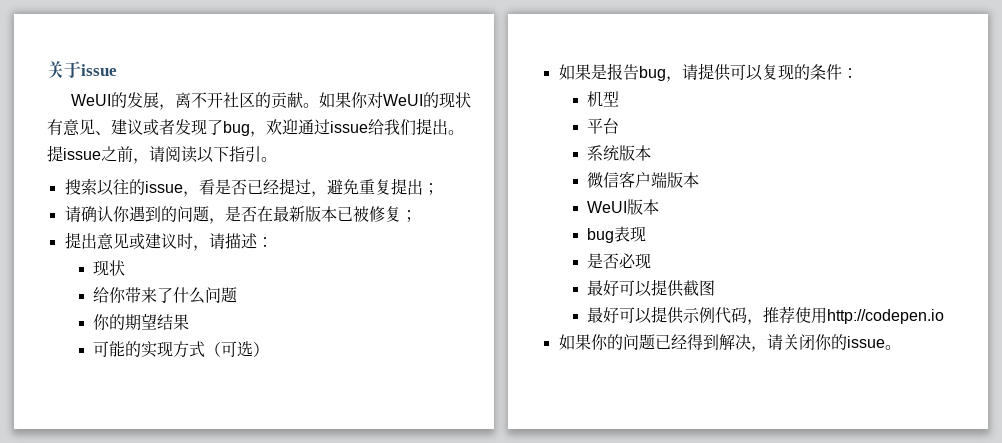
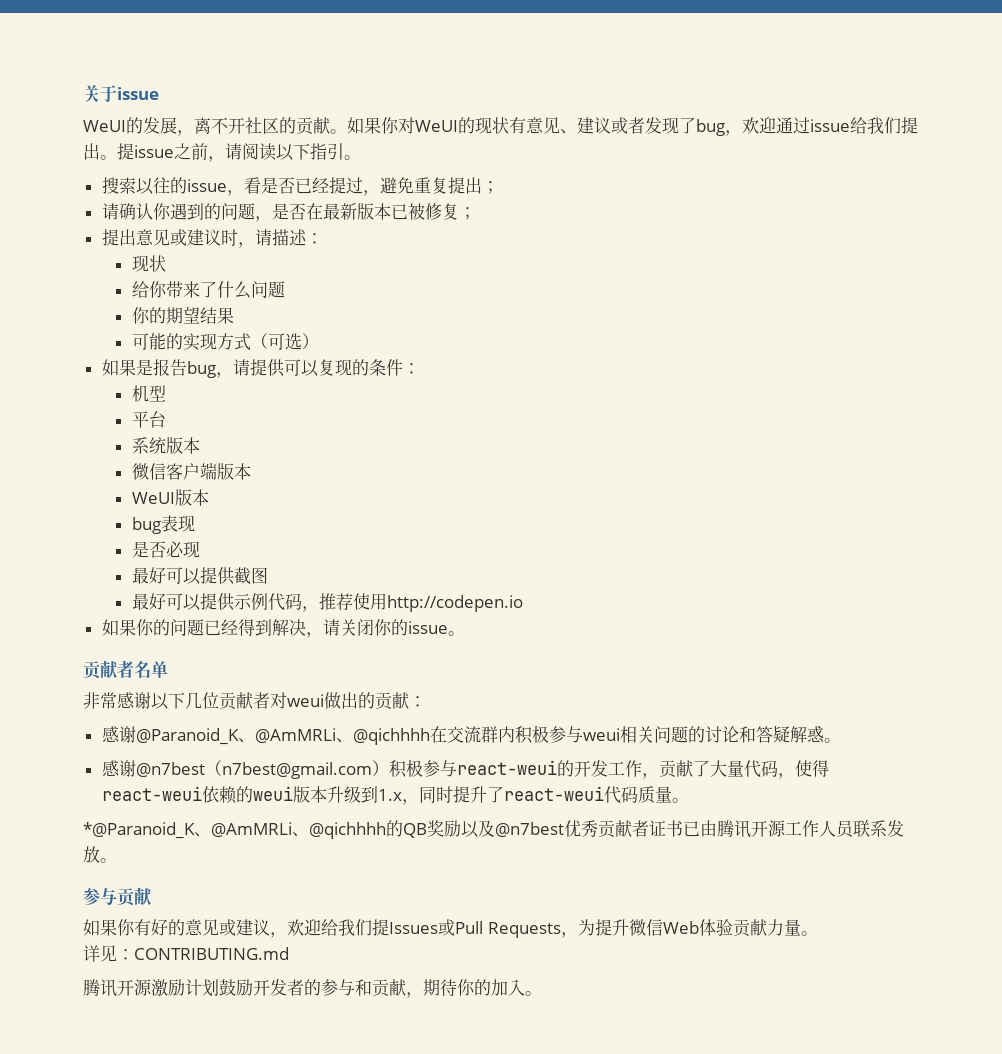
(901, 347) none -> [83,660,168,680] [83,692,426,710] [101,725,841,745] [101,759,829,779] [101,786,689,805] [83,820,904,839] [83,846,117,863] [83,887,152,907] [83,919,818,938] [83,945,289,962] [83,979,542,998] // 贡献者名单 // 非常感谢以下几位贡献者对weui做出的贡献： // 感谢@Paranoid_K、@AmMRLi、@qichhhh在交流群内积极参与weui相关问题的讨论和答疑解惑。 // 感谢@n7best（n7best@gmail.com）积极参与react-weui的开发工作，贡献了大量代码，使得react-weui依赖的weui版本升级到1.x，同时提升了react-weui代码质量。 // *@Paranoid_K、@AmMRLi、@qichhhh的QB奖励以及@n7best优秀贡献者证书已由腾讯开源工作人员联系发放。 // 参与贡献 // 如果你有好的意见或建议，欢迎给我们提Issues或Pull Requests，为提升微信Web体验贡献力量。 // 详见：CONTRIBUTING.md // 腾讯开源激励计划鼓励开发者的参与和贡献，期待你的加入。

